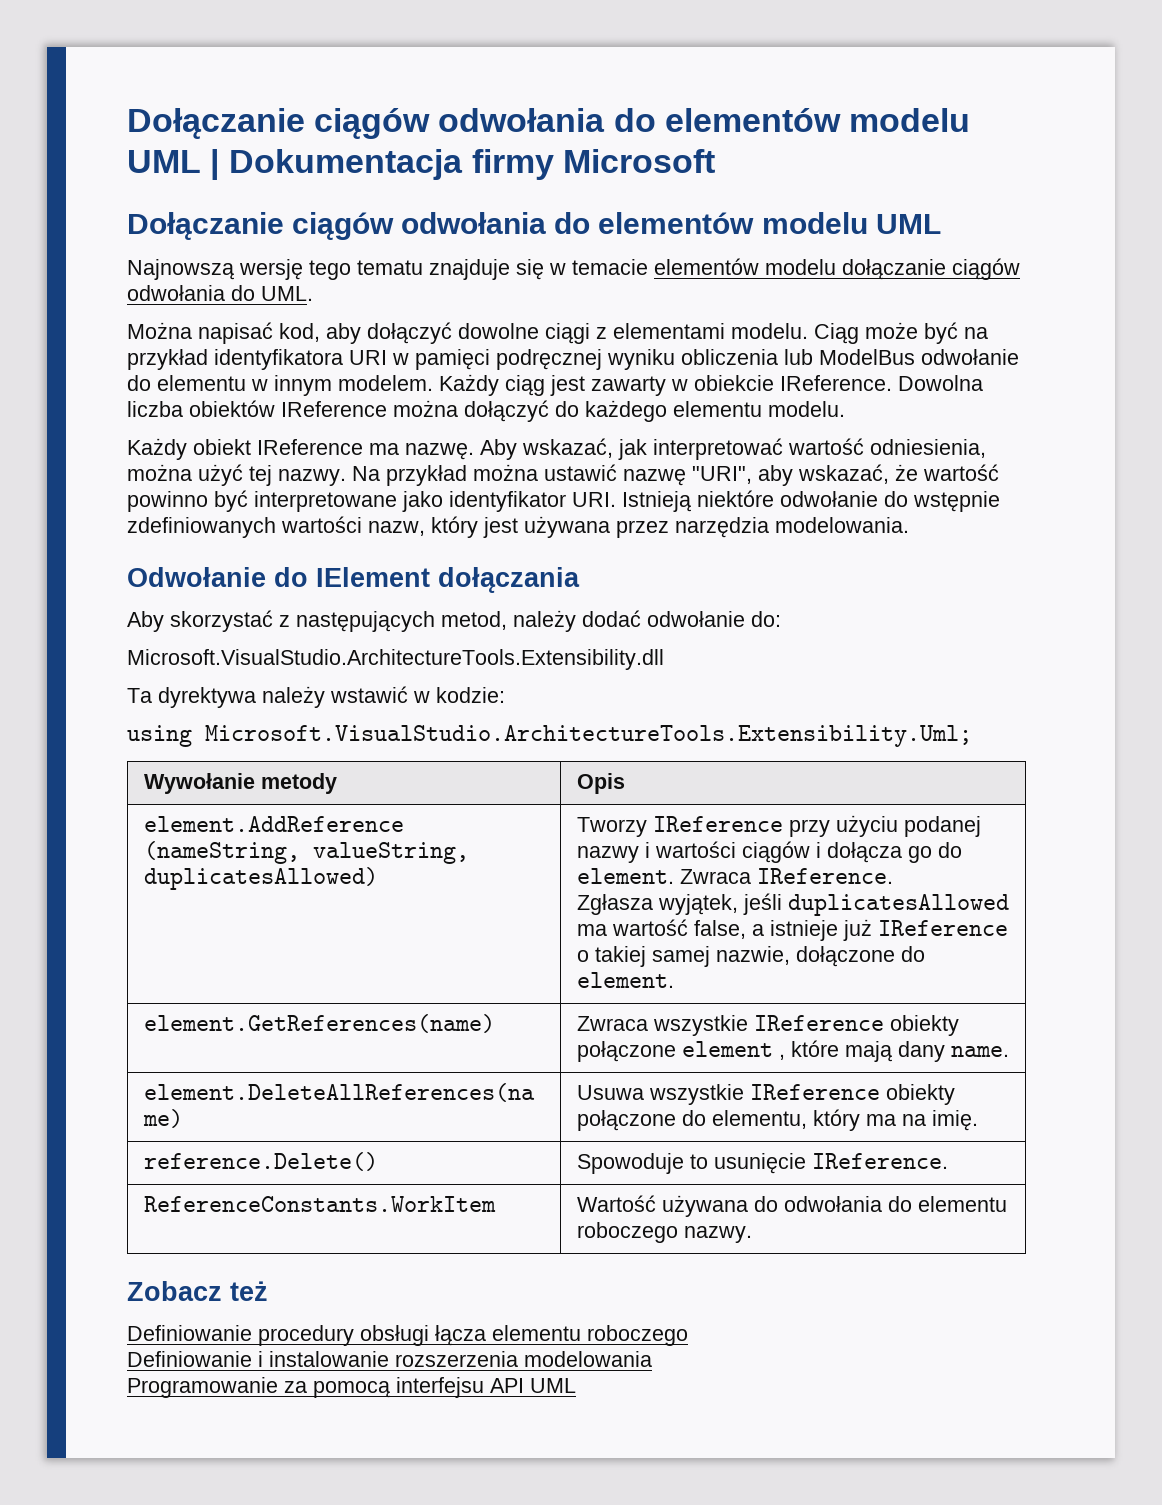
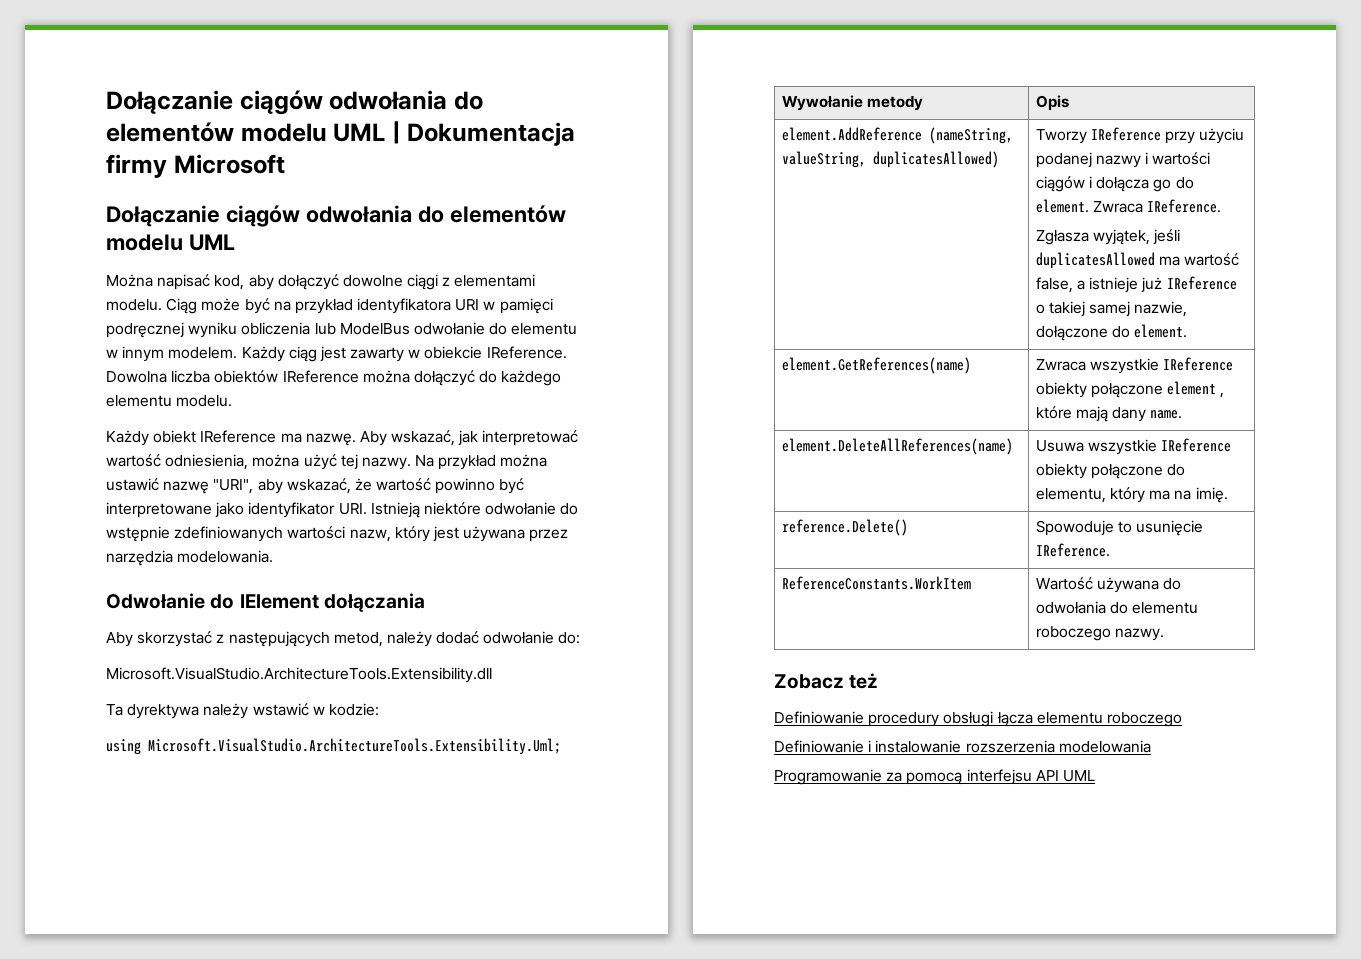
[127,258,1020,280] [127,285,313,301] // Najnowszą wersję tego tematu znajduje się w temacie elementów modelu dołączanie ciągów odwołania do UML. -> (235, 242) none

